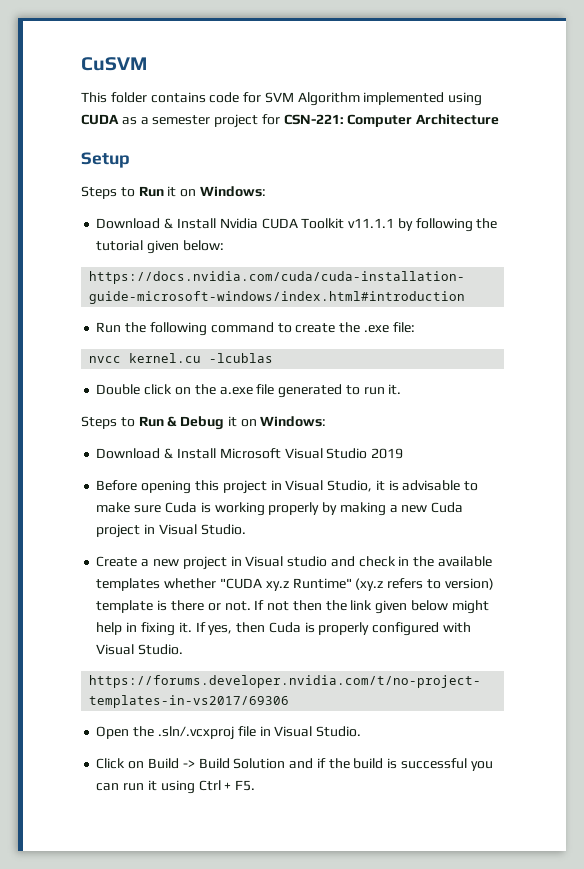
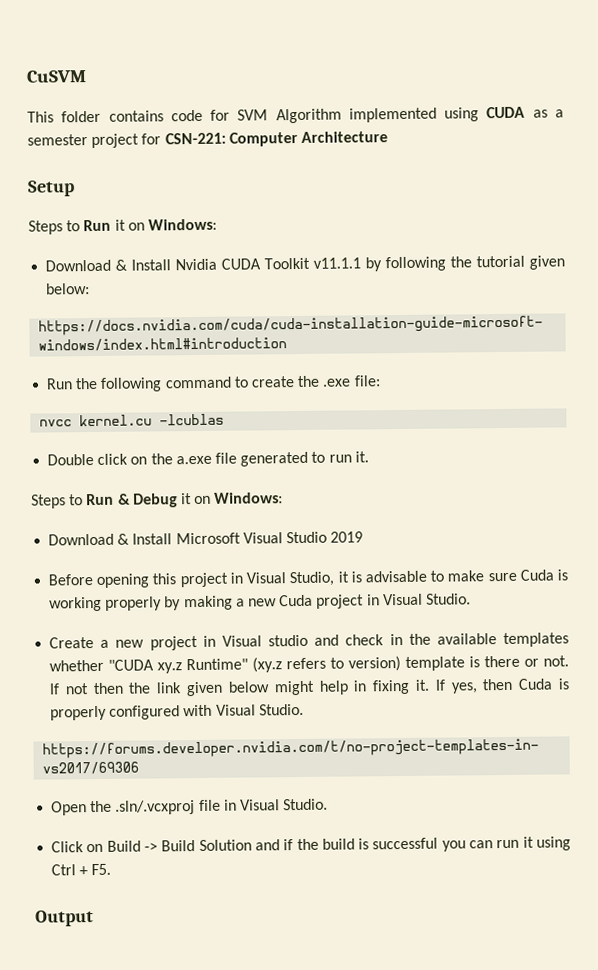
(256, 785) none -> [35,910,94,927] // Output

